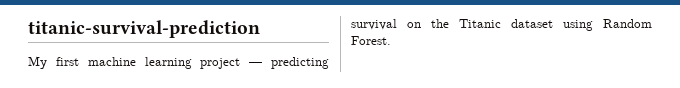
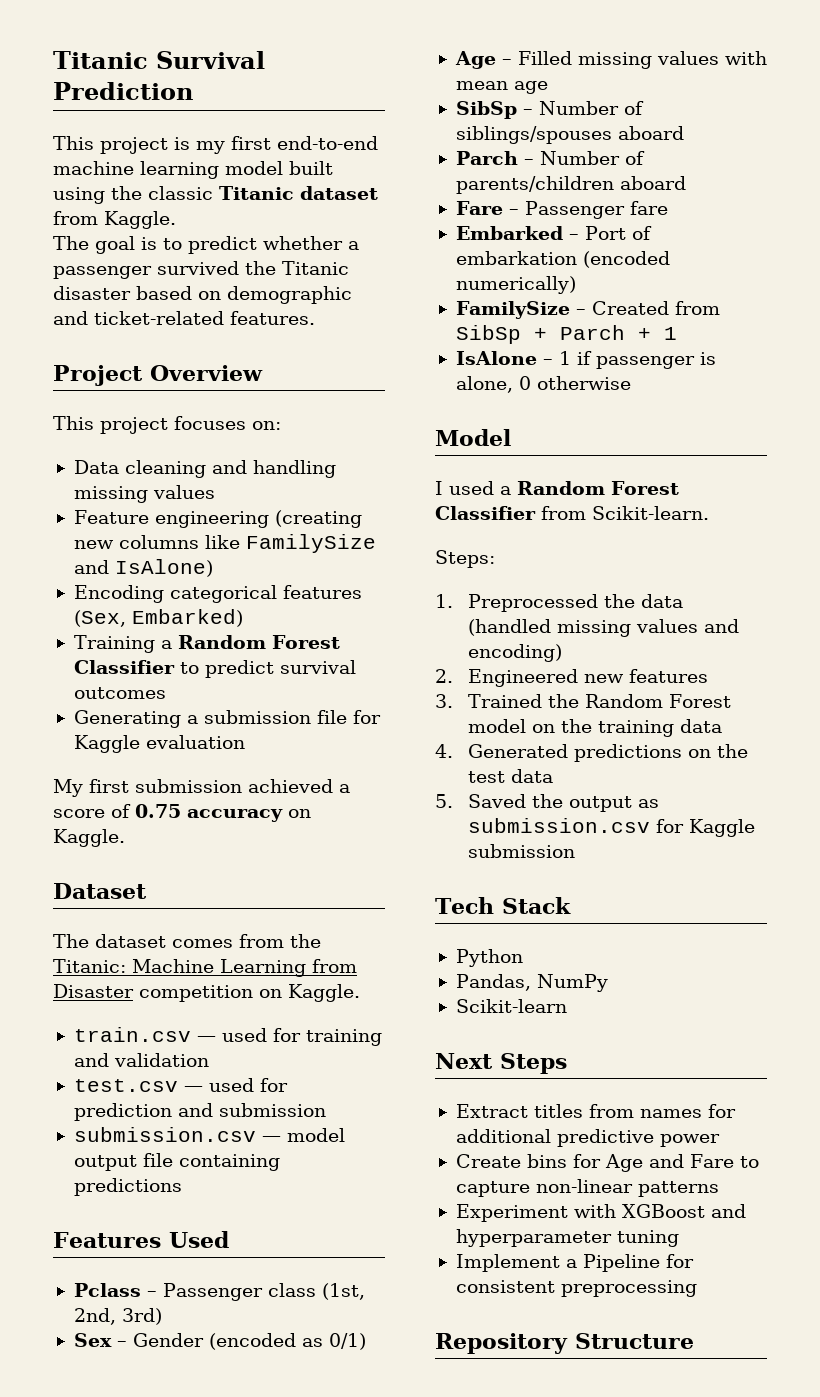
[28,20,260,38] [28,56,329,69] [351,19,652,31] [351,36,391,45] titanic-survival-prediction // My first machine learning project — predicting survival on the Titanic dataset using Random Forest. -> [53,51,265,69] [53,82,193,100] [53,136,378,154] [53,161,333,179] [53,186,378,204] [53,211,176,229] [53,236,359,254] [53,261,349,279] [53,286,352,304] [53,311,315,325] [53,365,263,386] [53,416,281,434] [73,460,336,478] [73,485,215,503] [73,510,362,528] [73,534,376,553] [73,559,213,577] [73,585,362,603] [73,609,243,627] [73,635,340,653] [73,660,356,678] [73,687,166,699] [73,710,381,728] [73,735,245,753] [53,779,350,797] [53,804,311,822] [53,829,125,847] [53,883,147,899] [53,934,321,948] [53,959,357,977] [53,984,360,1002] [73,1027,382,1046] [73,1053,209,1067] [73,1078,288,1092] [73,1103,326,1121] [73,1127,345,1142] [73,1153,280,1171] [73,1178,182,1196] [53,1231,229,1248] [73,1283,365,1301] [73,1308,162,1325] [73,1333,366,1350] [454,51,767,69] [455,81,548,94] [455,101,644,119] [455,126,684,144] [455,151,645,165] [455,176,686,194] [455,201,668,219] [455,226,652,240] [455,251,670,268] [455,276,576,294] [455,301,720,319] [455,325,677,344] [455,351,716,369] [455,376,631,393] [435,429,511,446] [435,481,679,495] [435,506,709,520] [435,550,495,568] [435,594,683,612] [467,619,739,637] [467,644,562,662] [435,669,708,687] [435,694,731,708] [467,719,722,737] [435,744,748,762] [467,769,553,783] [435,794,659,812] [467,818,755,837] [467,844,575,858] [435,897,571,914] [455,949,523,967] [455,974,608,992] [455,999,567,1013] [435,1053,567,1074] [455,1104,736,1118] [455,1129,720,1147] [455,1154,759,1172] [455,1179,719,1197] [455,1204,746,1222] [455,1229,679,1247] [455,1254,694,1272] [455,1280,697,1297] [435,1333,694,1354] Titanic Survival Prediction // This project is my first end-to-end machine learning model built using the classic Titanic dataset from Kaggle. // The goal is to predict whether a passenger survived the Titanic disaster based on demographic and ticket-related features. // Project Overview // This project focuses on: // Data cleaning and handling missing values // Feature engineering (creating new columns like FamilySize and IsAlone) // Encoding categorical features (Sex, Embarked) // Training a Random Forest Classifier to predict survival outcomes // Generating a submission file for Kaggle evaluation // My first submission achieved a score of 0.75 accuracy on Kaggle. // Dataset // The dataset comes from the Titanic: Machine Learning from Disaster competition on Kaggle. // train.csv — used for training and validation // test.csv — used for prediction and submission // submission.csv — model output file containing predictions // Features Used // Pclass – Passenger class (1st, 2nd, 3rd) // Sex – Gender (encoded as 0/1) // Age – Filled missing values with mean age // SibSp – Number of siblings/spouses aboard // Parch – Number of parents/children aboard // Fare – Passenger fare // Embarked – Port of embarkation (encoded numerically) // FamilySize – Created from SibSp + Parch + 1 // IsAlone – 1 if passenger is alone, 0 otherwise // Model // I used a Random Forest Classifier from Scikit-learn. // Steps: // 1. Preprocessed the data (handled missing values and encoding) // 2. Engineered new features // 3. Trained the Random Forest model on the training data // 4. Generated predictions on the test data // 5. Saved the output as submission.csv for Kaggle submission // Tech Stack // Python // Pandas, NumPy // Scikit-learn // Next Steps // Extract titles from names for additional predictive power // Create bins for Age and Fare to capture non-linear patterns // Experiment with XGBoost and hyperparameter tuning // Implement a Pipeline for consistent preprocessing // Repository Structure

